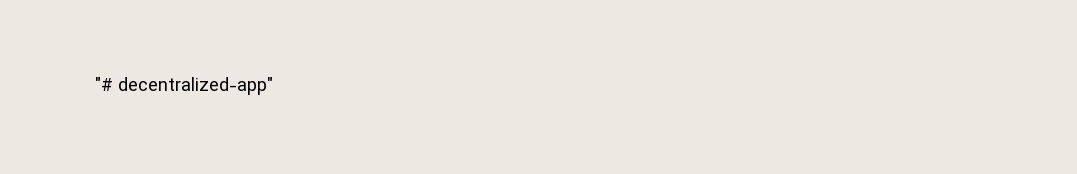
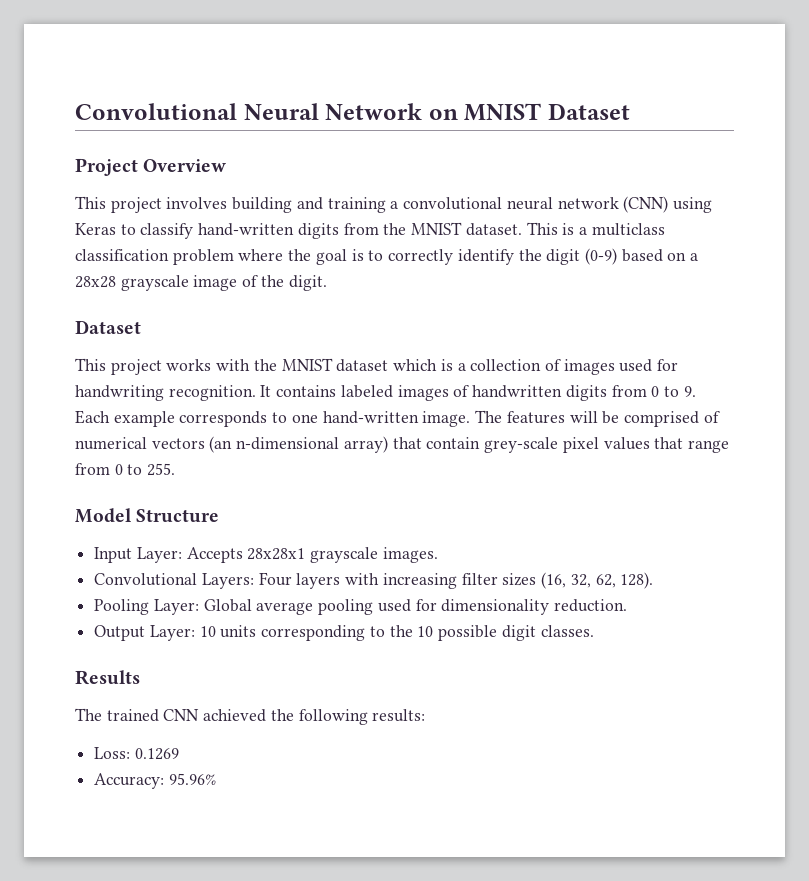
[95,77,273,95] "# decentralized-app" -> [75,103,631,121] [75,158,227,176] [75,196,712,213] [75,222,665,239] [75,248,699,265] [75,275,327,291] [75,320,141,334] [75,358,679,375] [75,385,696,401] [75,410,720,427] [75,436,729,453] [75,463,176,476] [75,508,220,523] [94,547,438,563] [94,572,654,589] [94,599,628,615] [94,625,594,641] [75,670,140,685] [75,708,426,725] [94,747,179,760] [94,773,216,789] Convolutional Neural Network on MNIST Dataset // Project Overview // This project involves building and training a convolutional neural network (CNN) using Keras to classify hand-written digits from the MNIST dataset. This is a multiclass classification problem where the goal is to correctly identify the digit (0-9) based on a 28x28 grayscale image of the digit. // Dataset // This project works with the MNIST dataset which is a collection of images used for handwriting recognition. It contains labeled images of handwritten digits from 0 to 9. Each example corresponds to one hand-written image. The features will be comprised of numerical vectors (an n-dimensional array) that contain grey-scale pixel values that range from 0 to 255. // Model Structure // Input Layer: Accepts 28x28x1 grayscale images. // Convolutional Layers: Four layers with increasing filter sizes (16, 32, 62, 128). // Pooling Layer: Global average pooling used for dimensionality reduction. // Output Layer: 10 units corresponding to the 10 possible digit classes. // Results // The trained CNN achieved the following results: // Loss: 0.1269 // Accuracy: 95.96%

